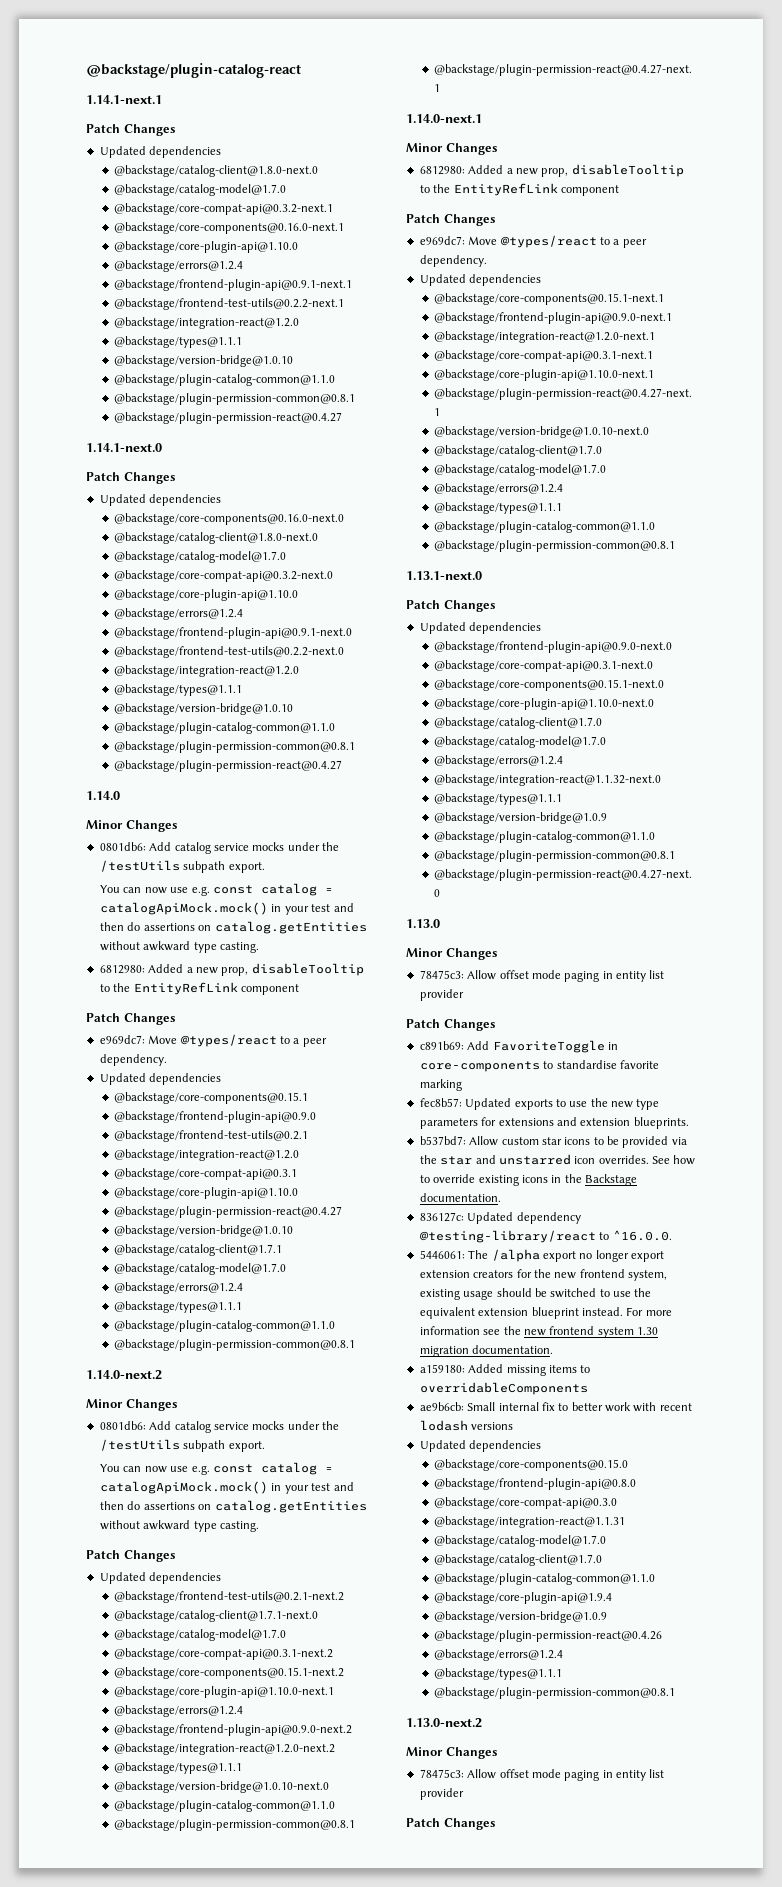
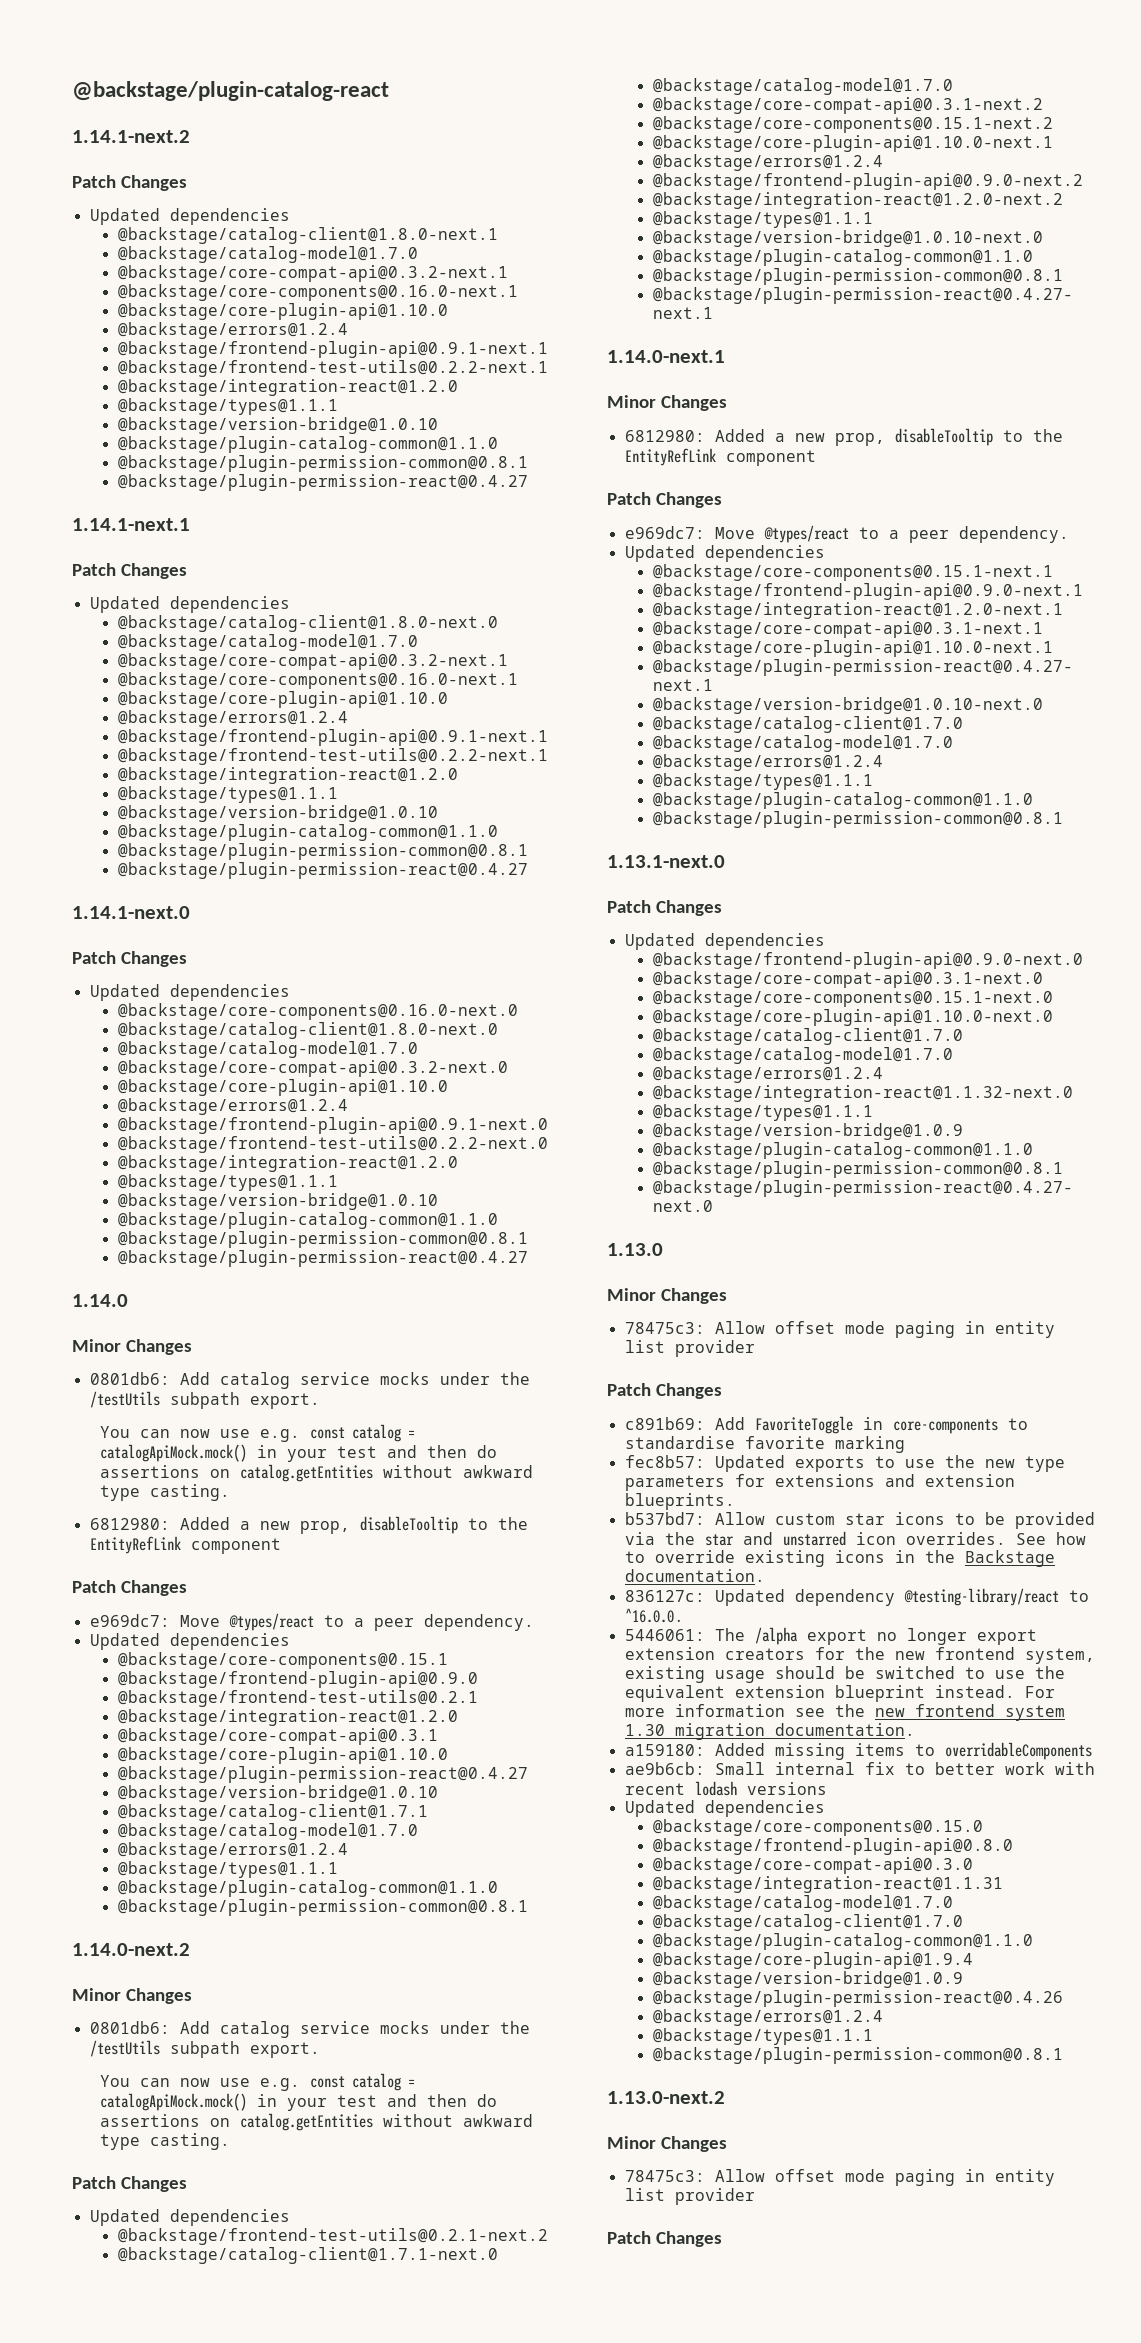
(301, 70) none -> [72,130,190,143] [72,175,188,191] [89,208,290,225] [117,227,498,244] [117,246,418,263] [117,265,508,282] [117,284,518,301] [117,303,448,320] [117,322,348,339] [117,341,548,358] [117,360,548,377] [117,379,458,396] [117,398,338,415] [117,417,438,434] [117,436,498,453] [117,455,528,472] [117,474,528,491] // 1.14.1-next.2 // Patch Changes // Updated dependencies // @backstage/catalog-client@1.8.0-next.1 // @backstage/catalog-model@1.7.0 // @backstage/core-compat-api@0.3.2-next.1 // @backstage/core-components@0.16.0-next.1 // @backstage/core-plugin-api@1.10.0 // @backstage/errors@1.2.4 // @backstage/frontend-plugin-api@0.9.1-next.1 // @backstage/frontend-test-utils@0.2.2-next.1 // @backstage/integration-react@1.2.0 // @backstage/types@1.1.1 // @backstage/version-bridge@1.0.10 // @backstage/plugin-catalog-common@1.1.0 // @backstage/plugin-permission-common@0.8.1 // @backstage/plugin-permission-react@0.4.27

